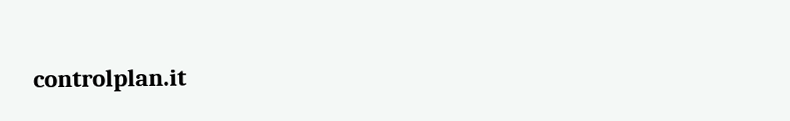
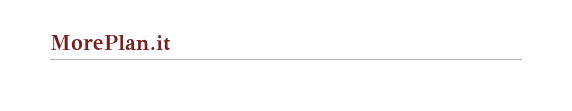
[33,68,188,93] controlplan.it -> [50,35,171,51] MorePlan.it

